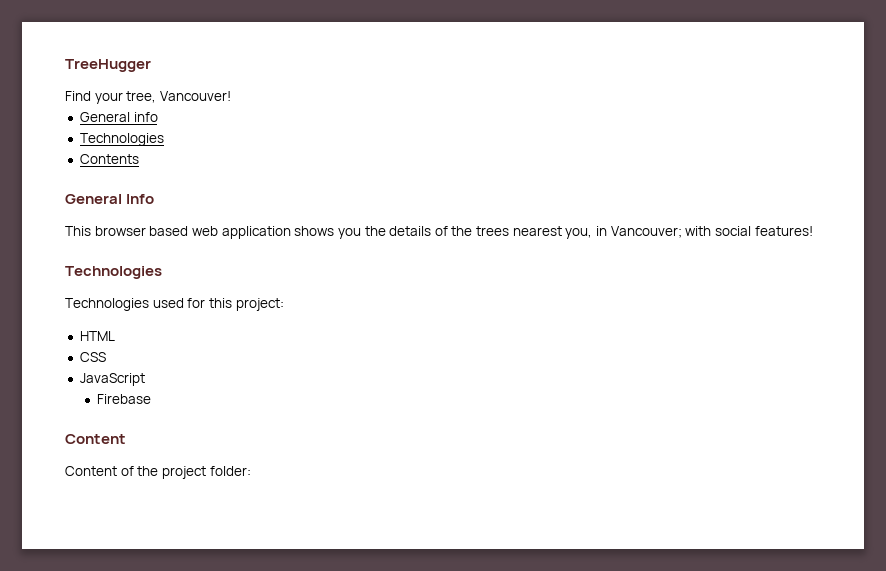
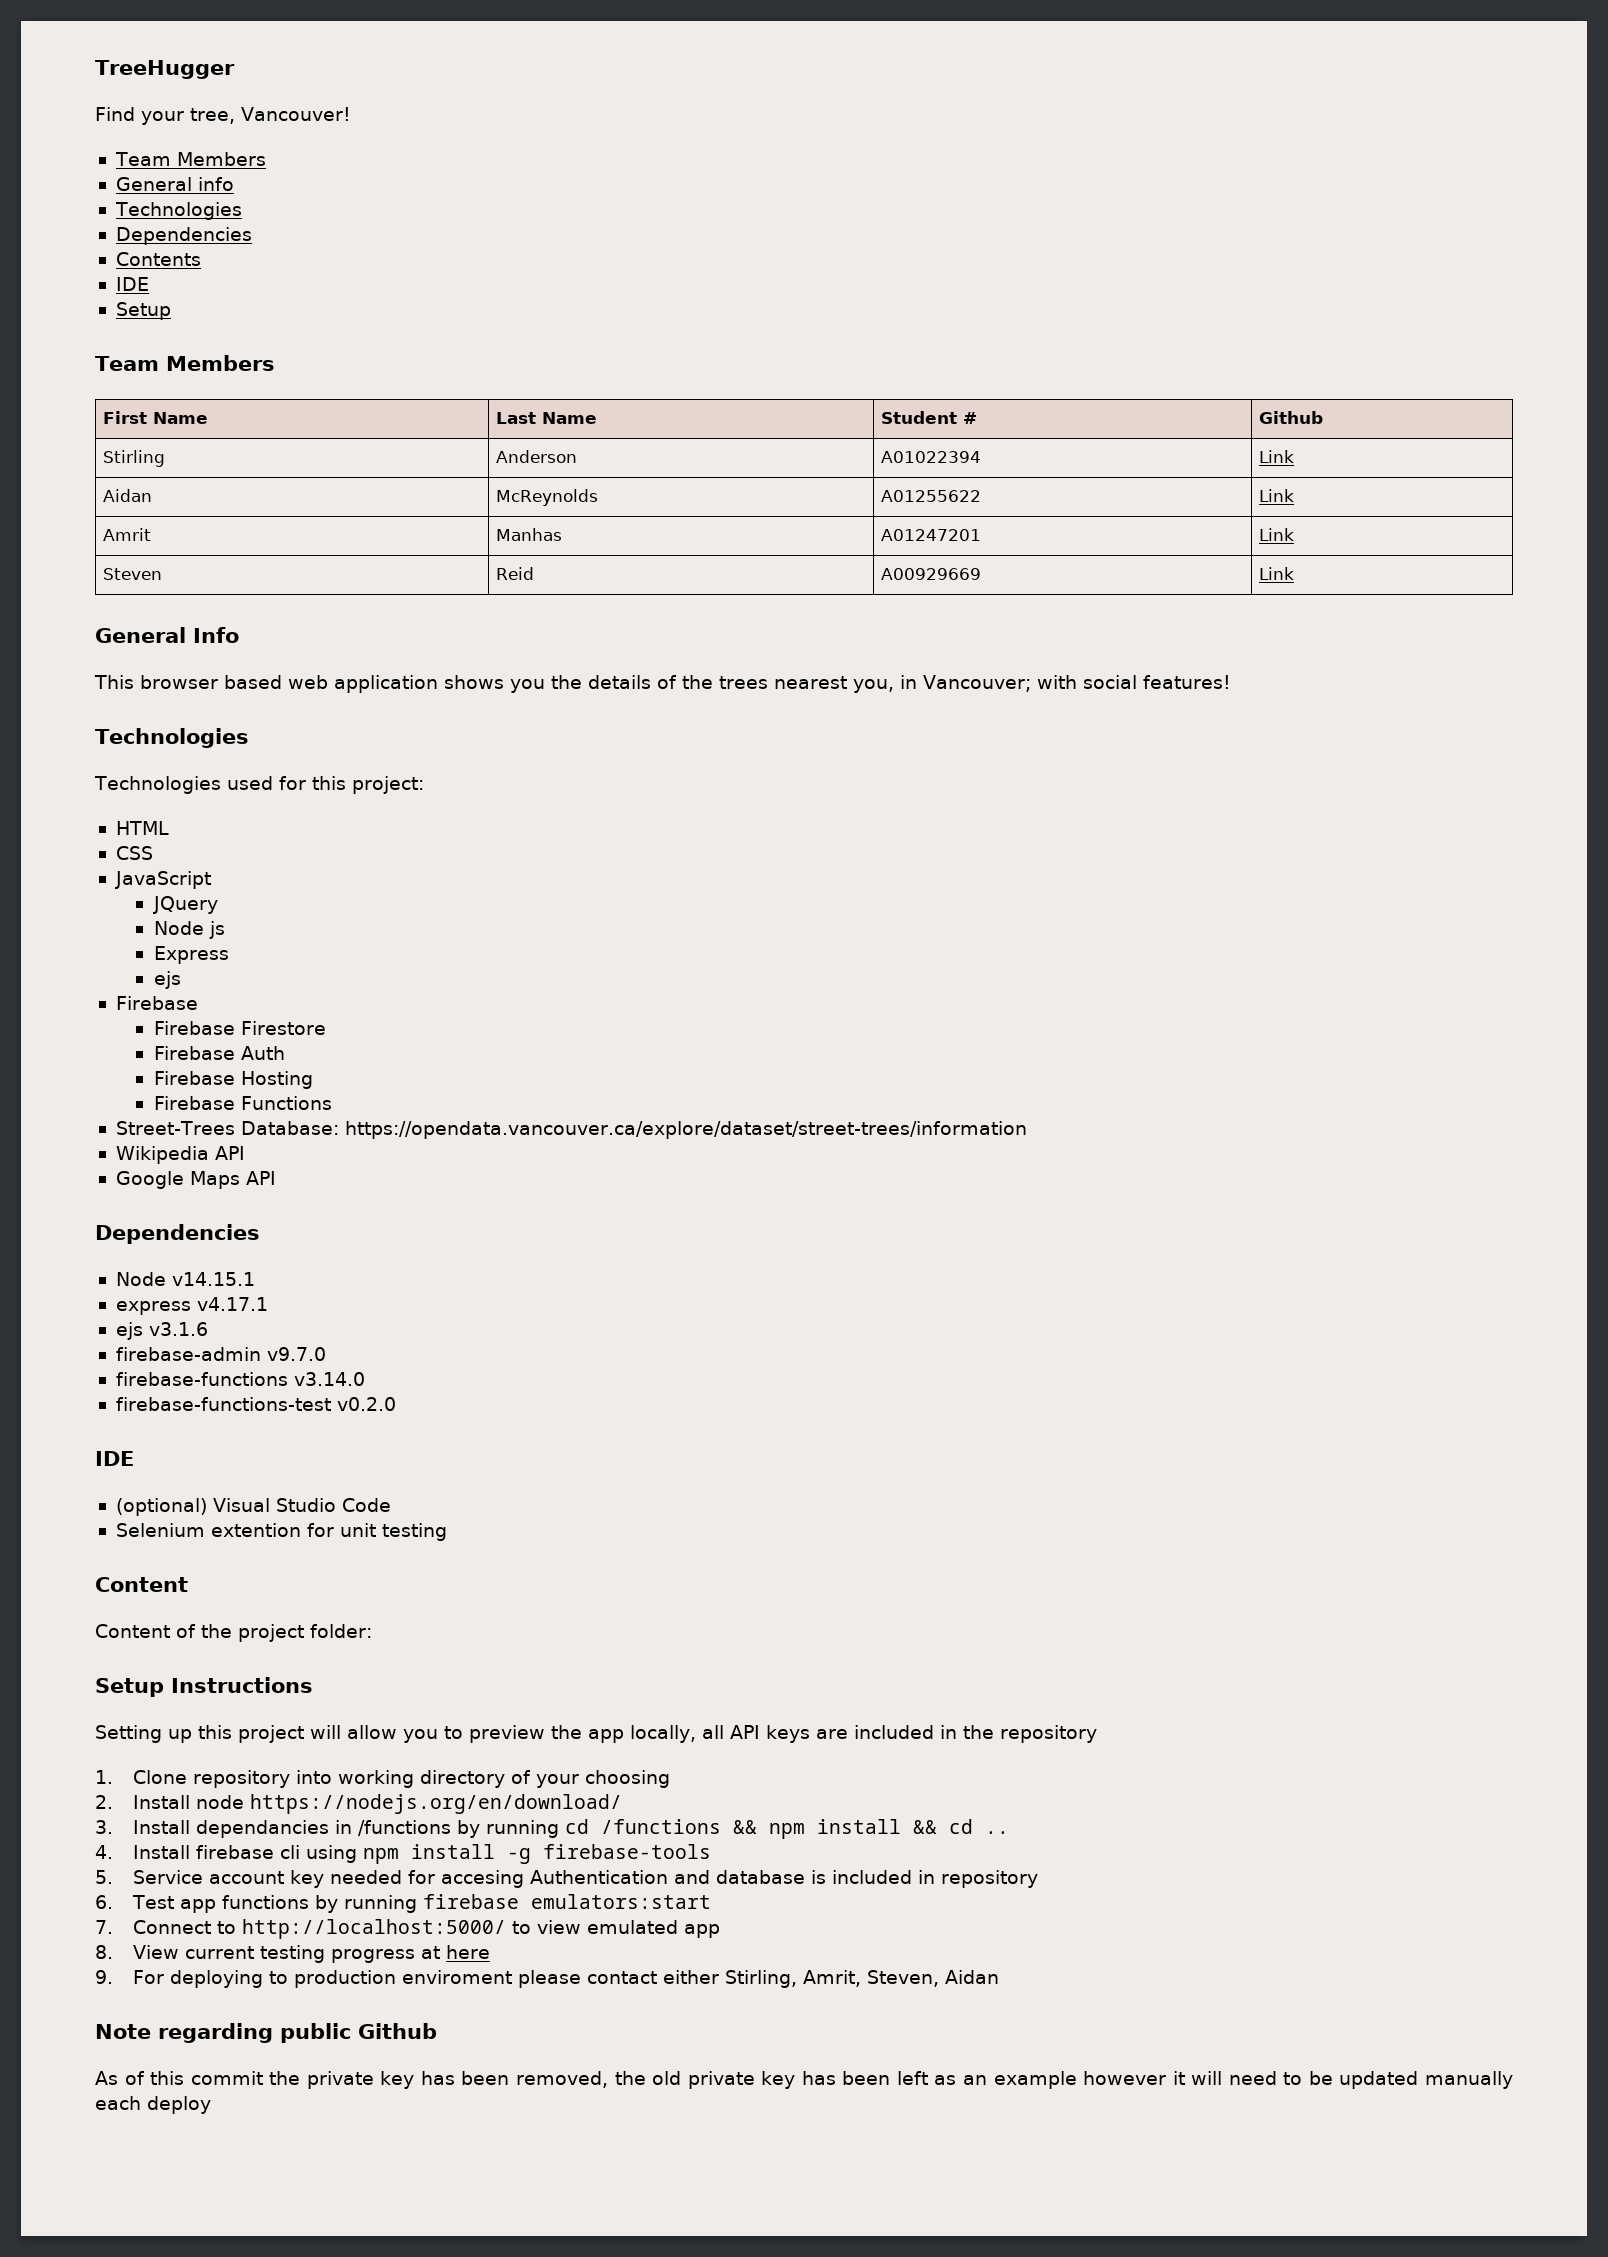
(231, 96) none -> [114,152,266,166] // Team Members
(164, 139) none -> [115,227,252,245] // Dependencies
(139, 159) none -> [115,277,149,291] [115,302,171,320] [95,355,275,371] [102,411,208,424] [495,412,597,424] [880,411,977,424] [1258,411,1323,424] [102,450,165,467] [495,450,577,463] [880,451,981,463] [1258,450,1294,463] [102,489,152,502] [495,489,598,506] [880,490,981,502] [1258,489,1294,502] [102,528,151,541] [495,528,562,541] [880,529,981,541] [1258,528,1294,541] [102,568,162,580] [495,567,534,580] [880,568,981,580] [1258,567,1294,580] // IDE // Setup // Team Members // First Name | Last Name | Student # | Github // Stirling | Anderson | A01022394 | Link // Aidan | McReynolds | A01255622 | Link // Amrit | Manhas | A01247201 | Link // Steven | Reid | A00929669 | Link
[97,394,152,404] Firebase -> [152,896,218,914] [153,921,225,939] [153,946,229,964] [153,971,181,989] [115,996,198,1010] [153,1021,327,1035] [153,1046,286,1060] [153,1071,314,1089] [153,1096,333,1110] [115,1121,1027,1139] [115,1146,245,1164] [115,1171,276,1189] [95,1224,260,1244] [115,1272,255,1286] [115,1297,268,1315] [115,1322,208,1340] [115,1347,326,1361] [115,1372,365,1386] [115,1397,396,1411] [95,1451,134,1466] [115,1498,391,1516] [115,1523,447,1541] JQuery // Node js // Express // ejs // Firebase // Firebase Firestore // Firebase Auth // Firebase Hosting // Firebase Functions // Street-Trees Database: https://opendata.vancouver.ca/explore/dataset/street-trees/information // Wikipedia API // Google Maps API // Dependencies // Node v14.15.1 // express v4.17.1 // ejs v3.1.6 // firebase-admin v9.7.0 // firebase-functions v3.14.0 // firebase-functions-test v0.2.0 // IDE // (optional) Visual Studio Code // Selenium extention for unit testing
(251, 471) none -> [95,1677,313,1697] [95,1725,1097,1743] [95,1770,670,1788] [95,1794,622,1814] [95,1819,1009,1839] [95,1844,711,1864] [95,1870,1038,1888] [95,1894,711,1913] [95,1919,720,1939] [95,1945,490,1963] [95,1970,999,1988] [95,2023,437,2043] [95,2071,1514,2089] [95,2096,211,2114] // Setup Instructions // Setting up this project will allow you to preview the app locally, all API keys are included in the repository // 1. Clone repository into working directory of your choosing // 2. Install node https://nodejs.org/en/download/ // 3. Install dependancies in /functions by running cd /functions && npm install && cd .. // 4. Install firebase cli using npm install -g firebase-tools // 5. Service account key needed for accesing Authentication and database is included in repository // 6. Test app functions by running firebase emulators:start // 7. Connect to http://localhost:5000/ to view emulated app // 8. View current testing progress at here // 9. For deploying to production enviroment please contact either Stirling, Amrit, Steven, Aidan // Note regarding public Github // As of this commit the private key has been removed, the old private key has been left as an example however it will need to be updated manually each deploy

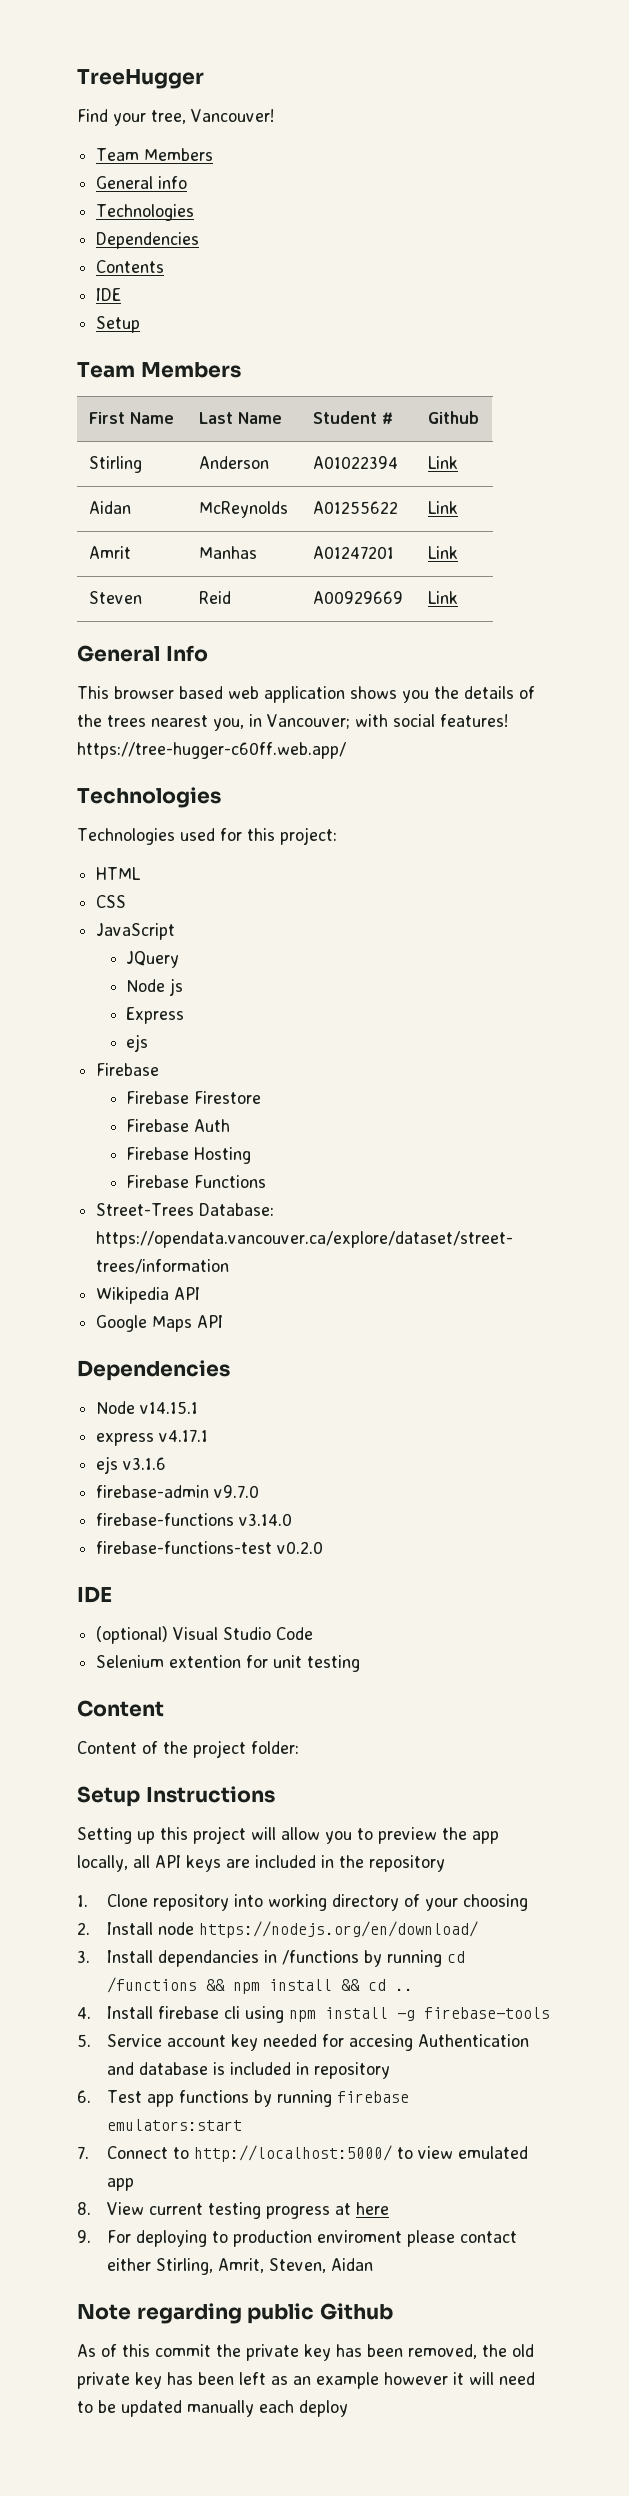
(1231, 682) none -> [77,742,346,759] https://tree-hugger-c60ff.web.app/

